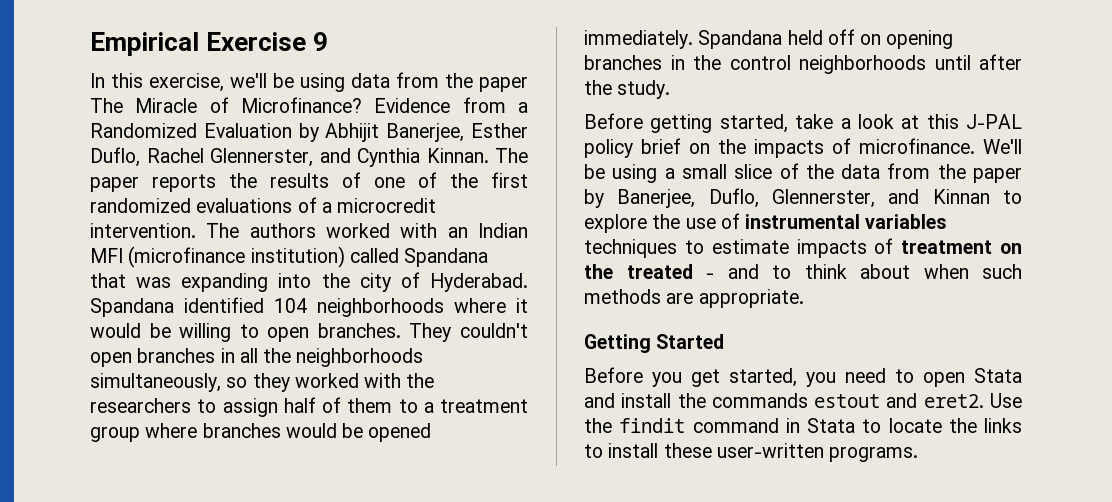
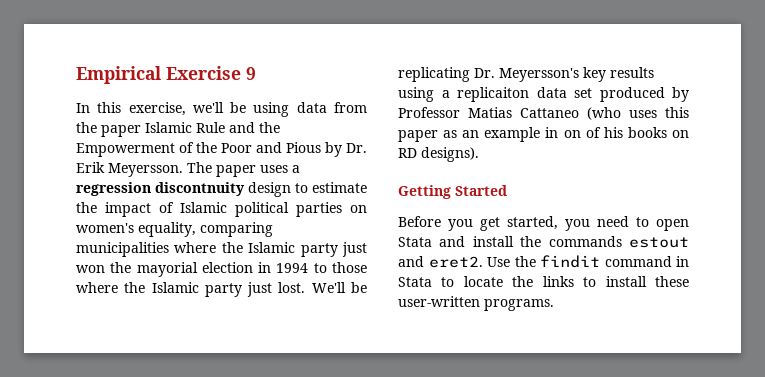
[90,97,528,113] [90,123,528,142] [90,147,528,167] [90,172,528,192] [90,197,437,213] [90,223,528,238] [90,246,489,268] [90,272,528,292] [90,297,528,317] [90,323,528,342] [90,348,424,367] [90,373,435,392] [90,397,528,417] [90,423,432,442] [584,29,954,49] [584,54,1022,74] [584,80,671,99] [584,113,1022,133] [584,138,1022,158] [584,163,1022,183] [584,188,1022,208] [584,213,947,233] [584,238,1022,258] [584,264,1022,279] [584,289,804,308] The Miracle of Microfinance? Evidence from a Randomized Evaluation by Abhijit Banerjee, Esther Duflo, Rachel Glennerster, and Cynthia Kinnan. The paper reports the results of one of the first randomized evaluations of a microcredit intervention. The authors worked with an Indian MFI (microfinance institution) called Spandana that was expanding into the city of Hyderabad. Spandana identified 104 neighborhoods where it would be willing to open branches. They couldn't open branches in all the neighborhoods simultaneously, so they worked with the researchers to assign half of them to a treatment group where branches would be opened immediately. Spandana held off on opening branches in the control neighborhoods until after the study. // Before getting started, take a look at this J-PAL policy brief on the impacts of microfinance. We'll be using a small slice of the data from the paper by Banerjee, Duflo, Glennerster, and Kinnan to explore the use of instrumental variables techniques to estimate impacts of treatment on the treated - and to think about when such methods are appropriate. -> [145,122,280,133] [76,142,367,157] [76,162,300,177] [76,182,367,197] [76,202,367,217] [76,222,273,237] [76,242,367,257] [76,262,367,277] [76,282,367,297] [398,67,654,82] [398,87,689,102] [398,107,689,120] [398,127,689,142] [398,147,479,162] Islamic Rule and the Empowerment of the Poor and Pious by Dr. Erik Meyersson. The paper uses a regression discontnuity design to estimate the impact of Islamic political parties on women's equality, comparing municipalities where the Islamic party just won the mayorial election in 1994 to those where the Islamic party just lost. We'll be replicating Dr. Meyersson's key results using a replicaiton data set produced by Professor Matias Cattaneo (who uses this paper as an example in on of his books on RD designs).

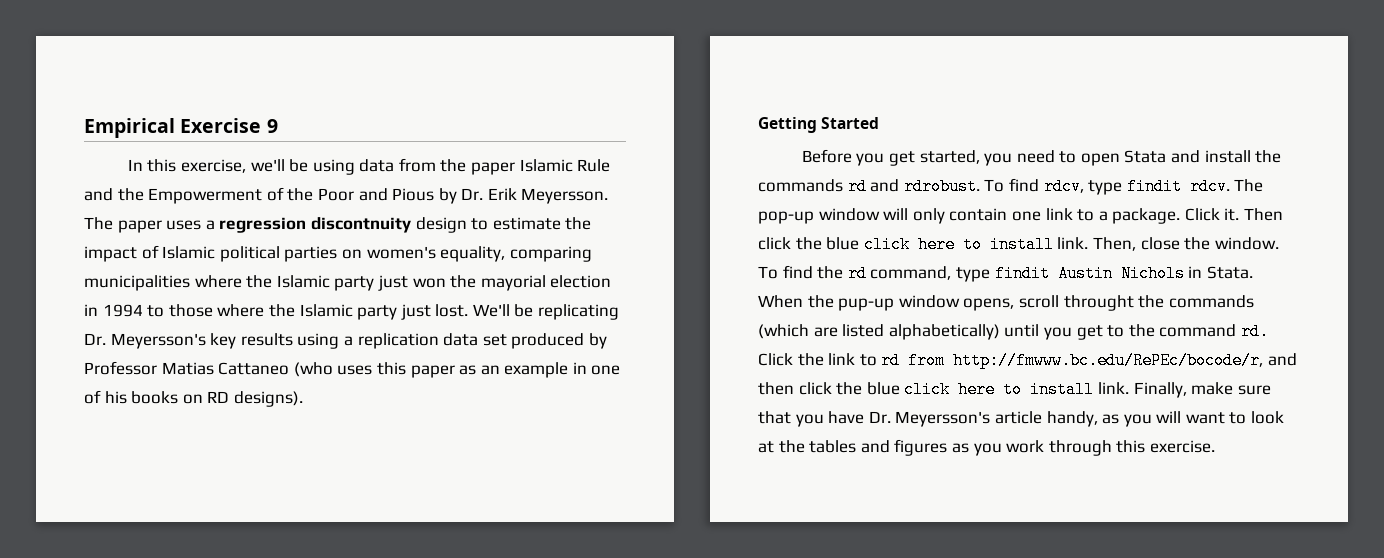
[457,87,529,102] replicaiton -> [357,333,439,349] replication
[563,130,581,138] on -> [591,365,621,375] one
[629,237,689,248] [398,255,689,268] [398,276,689,287] [398,296,554,311] estout and eret2. Use the findit command in Stata to locate the links to install these user-written programs. -> [847,178,1264,195] [758,208,1284,224] [758,236,1279,253] [758,265,1253,282] [758,295,1254,311] [758,323,1269,340] [758,352,1297,369] [758,381,1271,398] [758,411,1285,427] [758,439,1215,456] rd and rdrobust. To find rdcv, type findit rdcv. The pop-up window will only contain one link to a package. Click it. Then click the blue click here to install link. Then, close the window. To find the rd command, type findit Austin Nichols in Stata. When the pup-up window opens, scroll throught the commands (which are listed alphabetically) until you get to the command rd. Click the link to rd from http://fmwww.bc.edu/RePEc/bocode/r, and then click the blue click here to install link. Finally, make sure that you have Dr. Meyersson's article handy, as you will want to look at the tables and figures as you work through this exercise.

